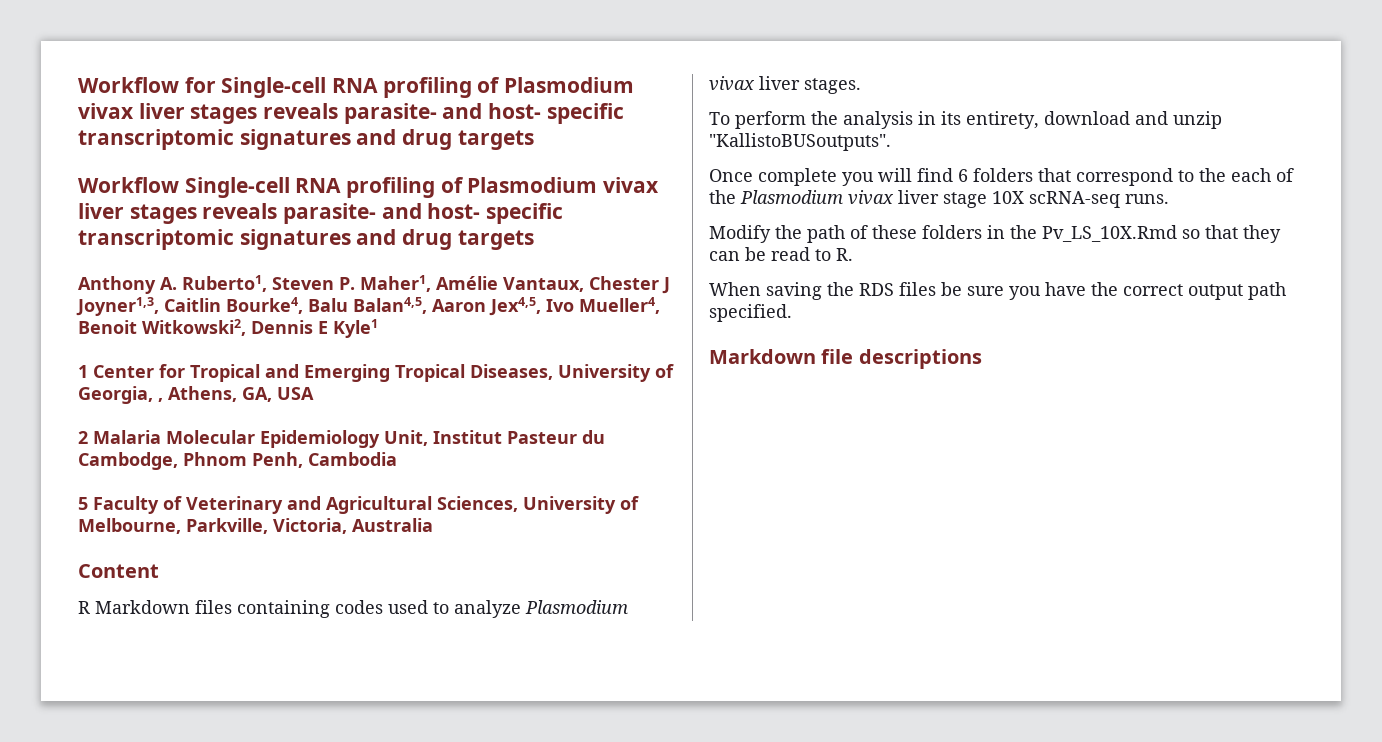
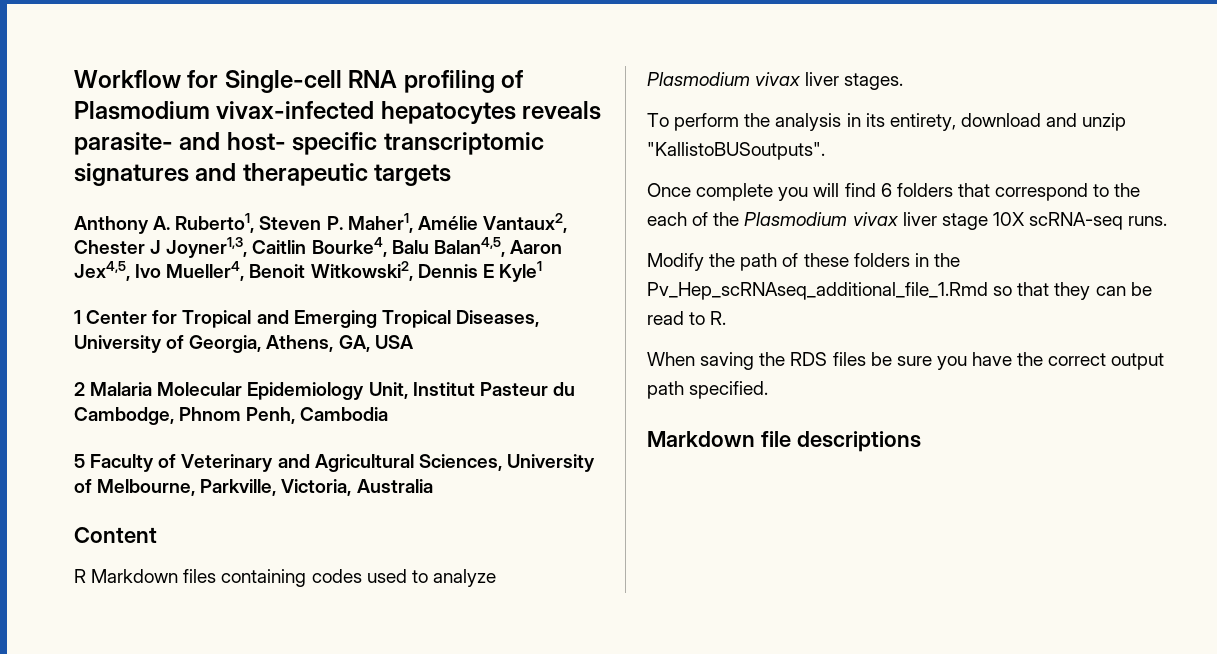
[78,103,624,124] [78,129,534,150] [78,177,660,198] [78,203,564,224] [78,229,453,250] vivax liver stages reveals parasite- and host- specific transcriptomic signatures and drug targets // Workflow Single-cell RNA profiling of Plasmodium vivax liver stages reveals parasite- and host- specific transcriptomic signatures and drug -> [216,101,602,124] [74,132,544,155] [74,163,368,186] vivax-infected hepatocytes reveals parasite- and host- specific transcriptomic signatures and therapeutic
[503,277,584,292] Vantaux, -> [482,213,567,233] Vantaux2,
[158,398,163,402] , -> (262, 344) none
[1042,225,1177,242] Pv_LS_10X.Rmd -> [647,282,988,300] Pv_Hep_scRNAseq_additional_file_1.Rmd

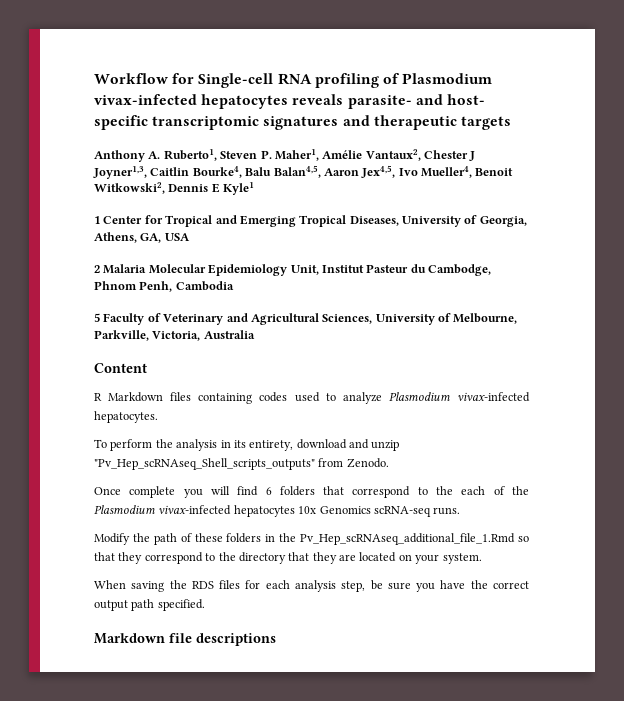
[755,72,904,90] vivax liver stages. -> [457,392,530,402] [94,411,158,423] vivax-infected hepatocytes.
[647,142,825,160] "KallistoBUSoutputs". -> [94,458,389,470] "Pv_Hep_scRNAseq_Shell_scripts_outputs" from Zenodo.
[852,212,1025,230] vivax liver stage 10X -> [158,505,371,517] vivax-infected hepatocytes 10x Genomics
[1095,282,1152,296] [647,311,727,325] can be read to R. -> [144,552,482,564] correspond to the directory that they are located on your system.
(866, 359) none -> [245,580,366,592] for each analysis step,

